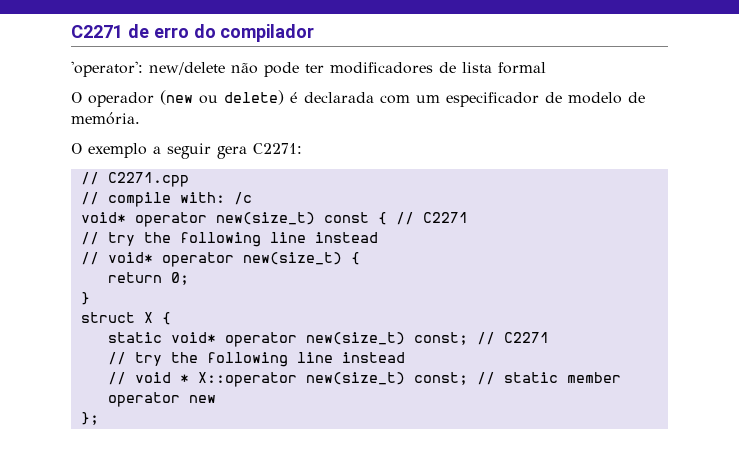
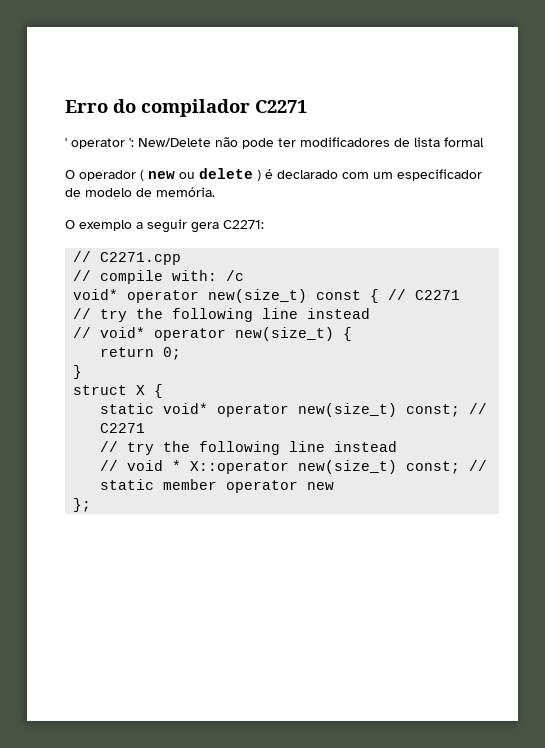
[71,24,189,38] C2271 de erro -> [65,100,108,113] Erro
[71,61,225,77] // 'operator': new/delete -> [255,100,307,113] [65,138,211,149] C2271 // ' operator ': New/Delete
[160,90,374,105] (new ou delete) é declarada -> [140,168,338,181] ( new ou delete ) é declarado

